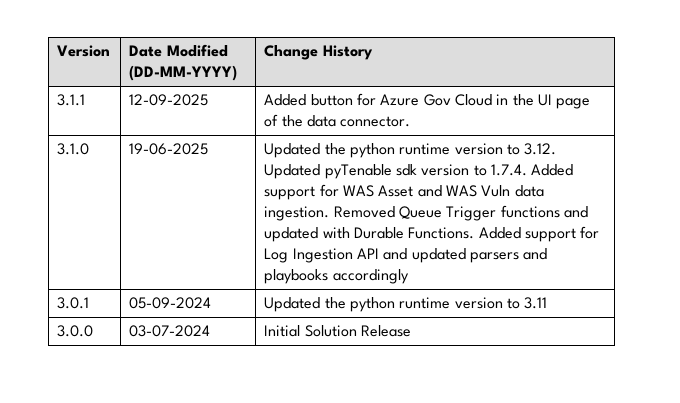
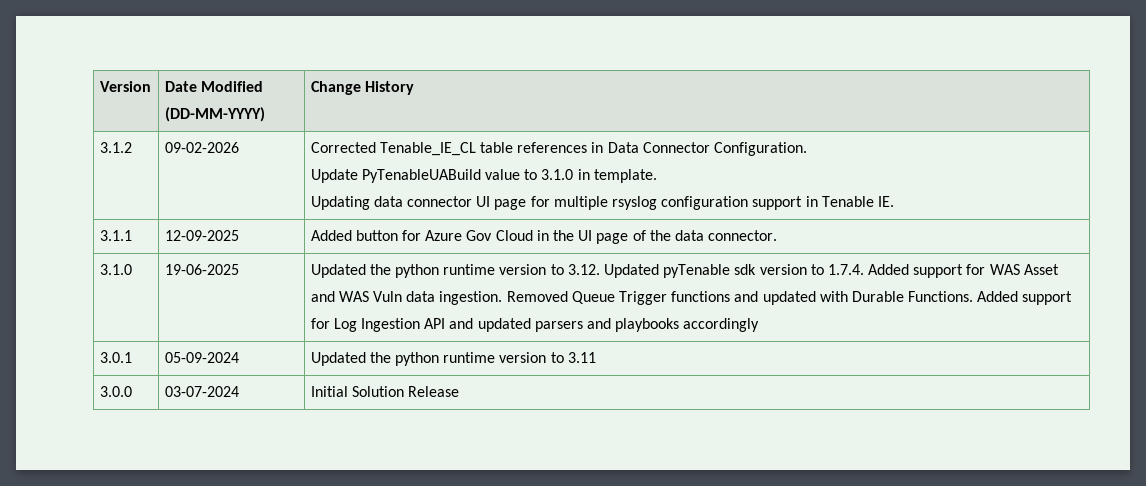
(373, 52) none -> [99,142,132,153] [164,142,239,153] [310,142,807,156] [310,169,657,183] [310,196,894,210] // 3.1.2 | 09-02-2026 | Corrected Tenable_IE_CL table references in Data Connector Configuration. // Update PyTenableUABuild value to 3.1.0 in template. // Updating data connector UI page for multiple rsyslog configuration support in Tenable IE.

